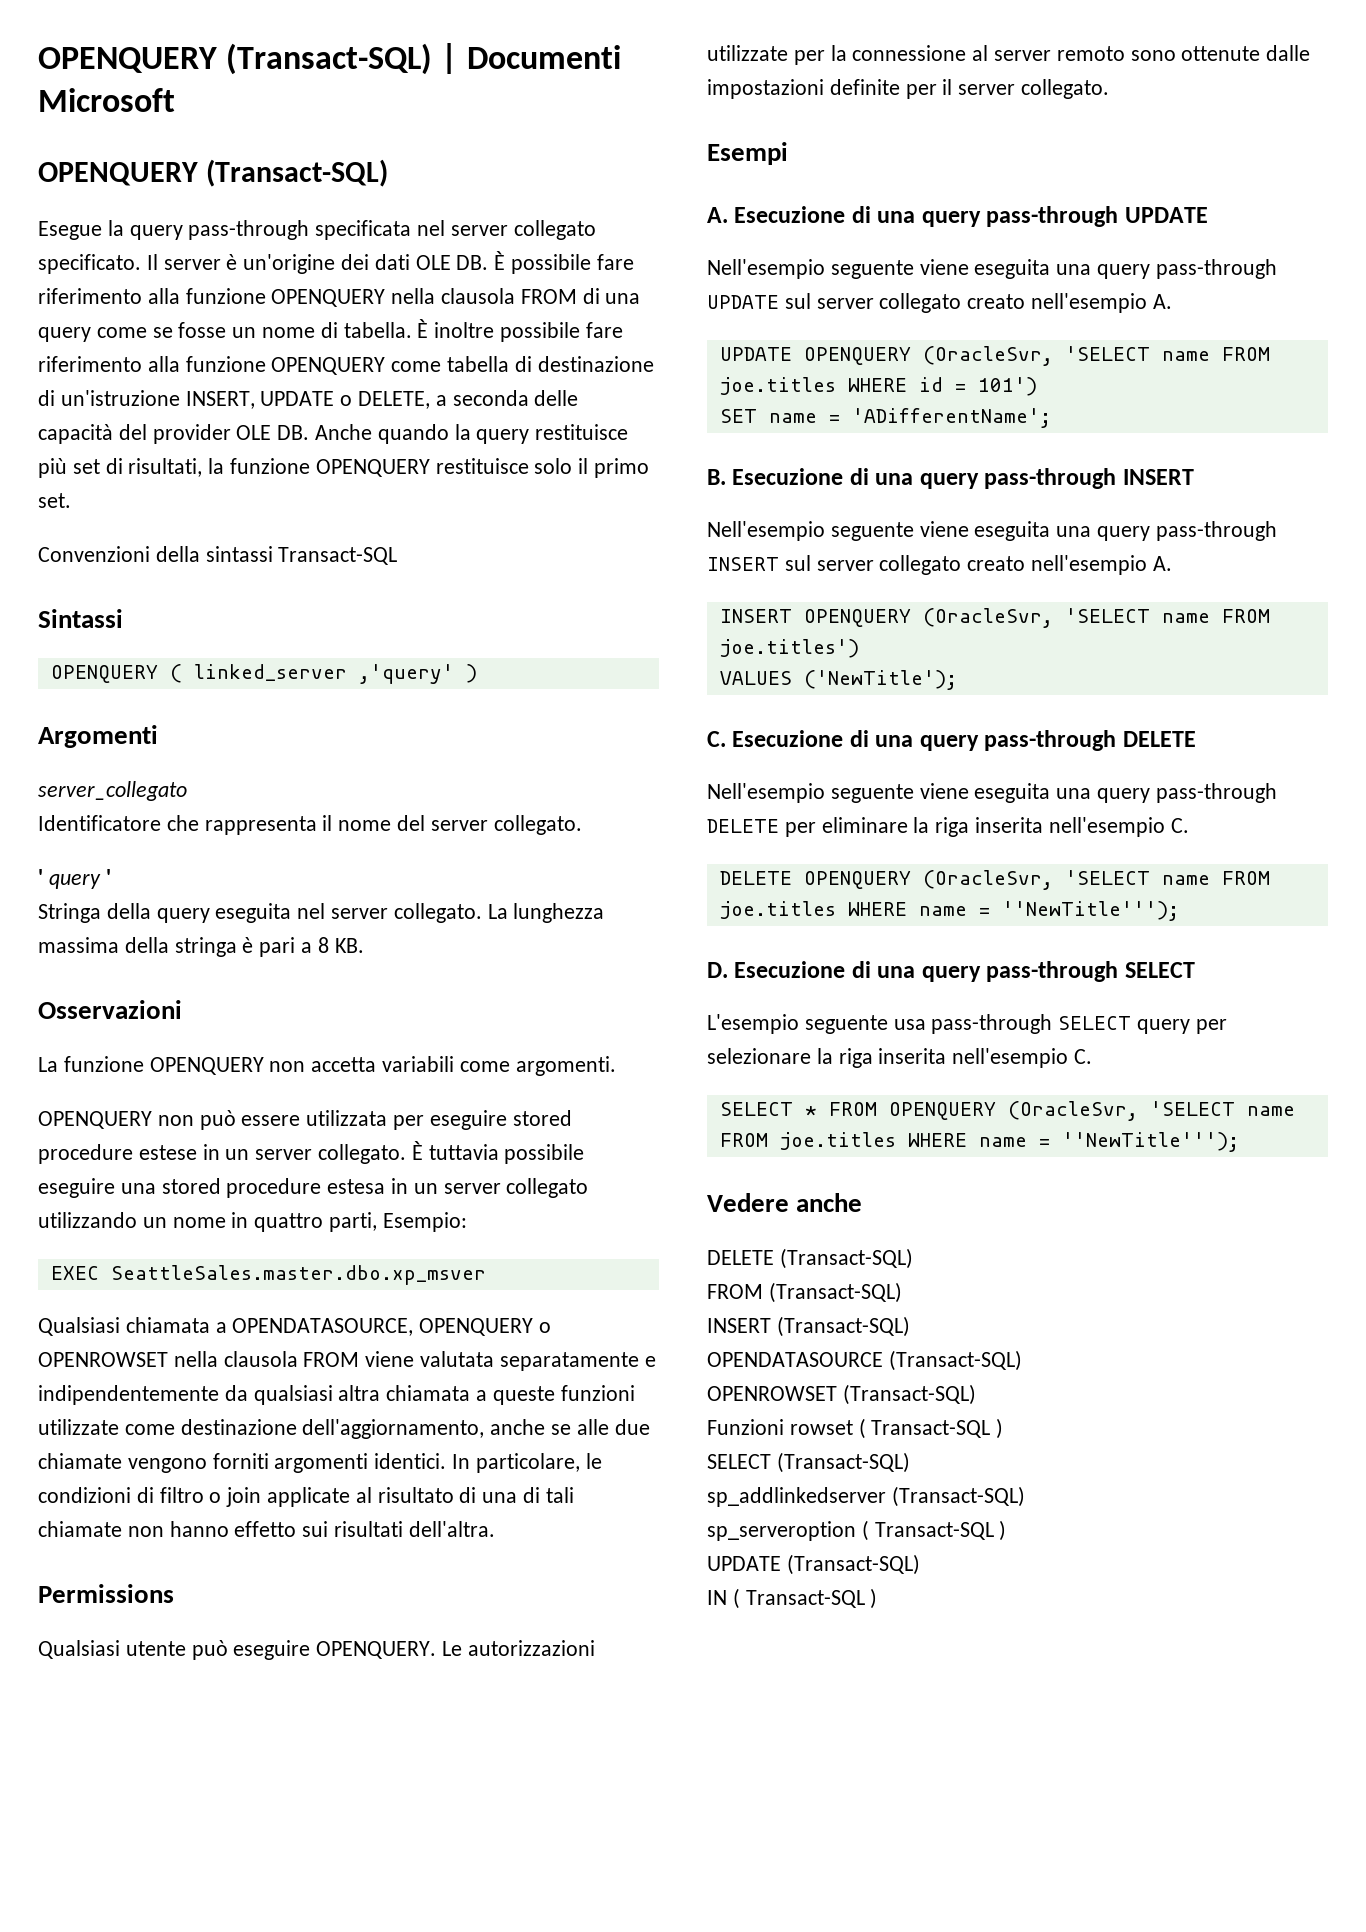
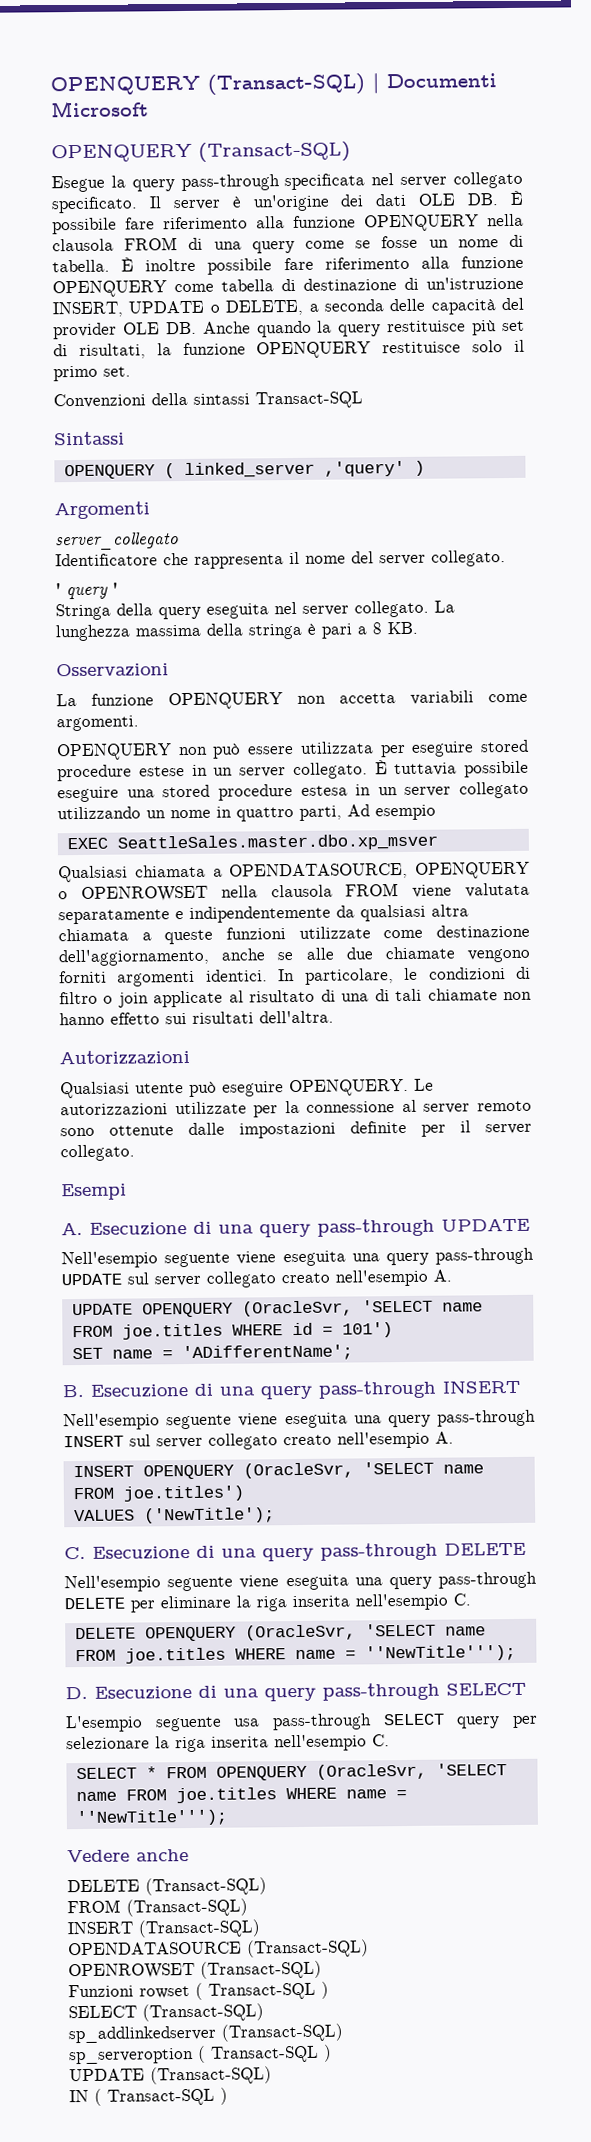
[382,1212,467,1232] Esempio: -> [347,804,436,821] Ad esempio
[38,1584,174,1603] Permissions -> [59,1049,190,1067] Autorizzazioni

